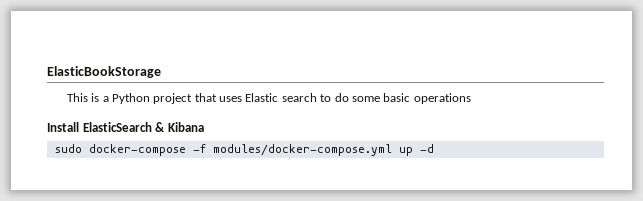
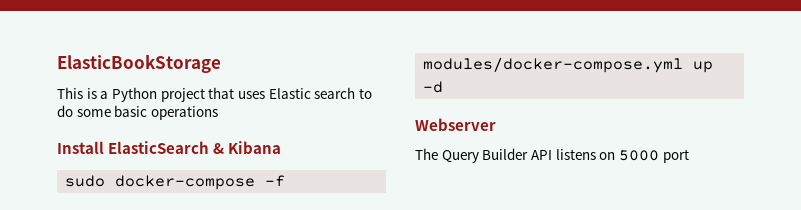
(434, 148) none -> [415,118,496,131] [415,148,689,163] // Webserver // The Query Builder API listens on 5000 port

